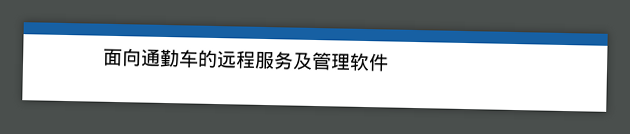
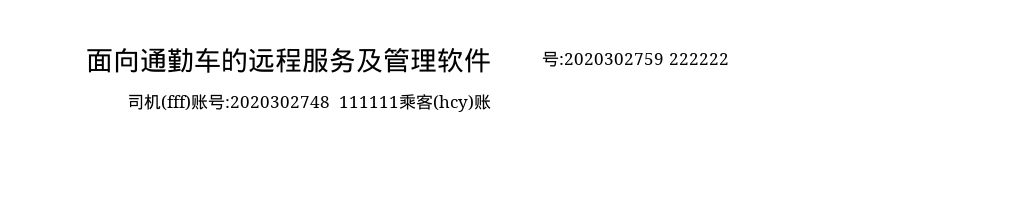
(389, 62) none -> [126,94,491,112] [542,51,729,67] // 司机(fff)账号:2020302748 111111乘客(hcy)账号:2020302759 222222

